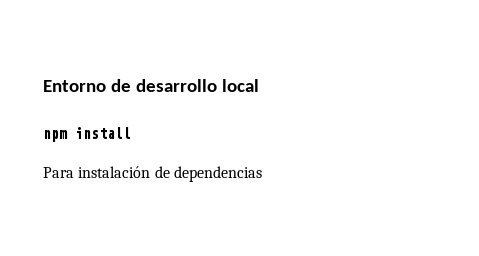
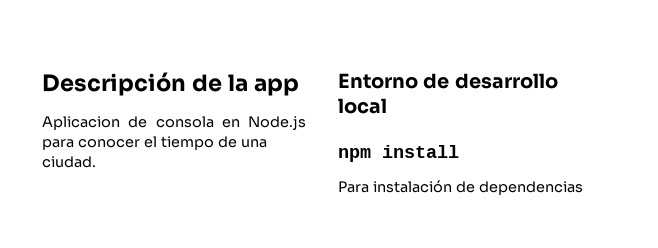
(43, 86) none -> [42,72,300,96] [42,116,306,130] [42,136,267,150] [42,156,96,168] Descripción de la app // Aplicacion de consola en Node.js para conocer el tiempo de una ciudad. //

